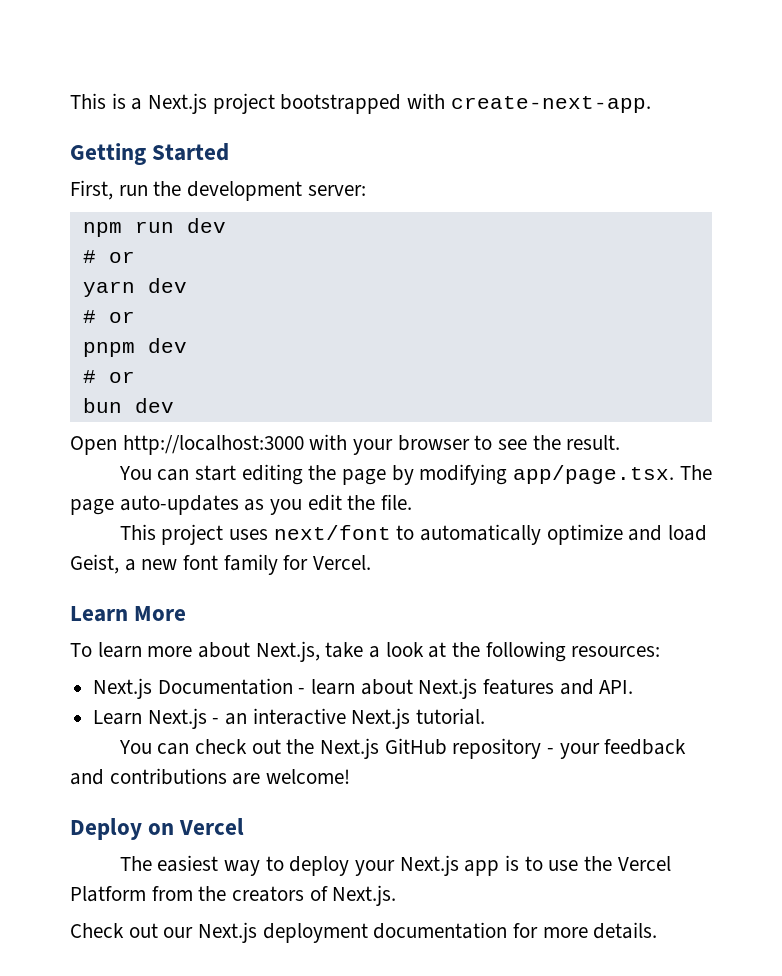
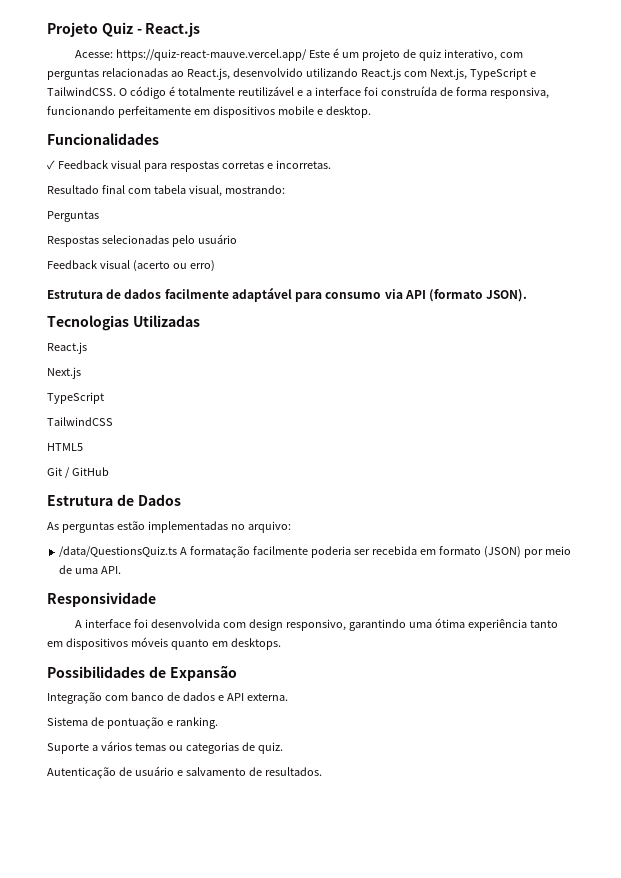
[70,93,651,114] [70,143,230,165] [70,180,366,201] [82,218,226,237] [82,250,135,263] [82,278,187,297] [82,310,135,323] [82,338,187,357] [82,370,135,383] [82,398,174,413] [70,434,621,455] [118,464,712,485] [70,494,413,515] [119,524,708,545] [70,554,372,575] [70,606,187,622] [70,641,661,662] [93,678,634,699] [93,708,486,729] [118,738,687,759] [70,768,351,785] [70,818,245,840] [119,855,671,876] [70,885,397,906] [70,922,658,943] This is a Next.js project bootstrapped with create-next-app. // Getting Started // First, run the development server: // npm run dev // # or // yarn dev // # or // pnpm dev // # or // bun dev // Open http://localhost:3000 with your browser to see the result. // You can start editing the page by modifying app/page.tsx. The page auto-updates as you edit the file. // This project uses next/font to automatically optimize and load Geist, a new font family for Vercel. // Learn More // To learn more about Next.js, take a look at the following resources: // Next.js Documentation - learn about Next.js features and API. // Learn Next.js - an interactive Next.js tutorial. // You can check out the Next.js GitHub repository - your feedback and contributions are welcome! // Deploy on Vercel // The easiest way to deploy your Next.js app is to use the Vercel Platform from the creators of Next.js. // Check out our Next.js deployment documentation for more details. -> [47,22,201,37] [75,48,524,61] [47,68,536,80] [47,86,549,99] [47,106,371,118] [47,133,159,145] [47,160,331,172] [47,185,285,197] [47,211,99,222] [47,234,237,247] [47,260,215,272] [47,287,528,302] [47,315,200,331] [47,342,87,354] [47,367,81,379] [47,392,104,404] [47,417,113,426] [47,443,83,451] [47,467,109,478] [47,494,181,506] [47,521,291,533] [59,546,571,558] [59,565,122,574] [47,592,156,607] [75,618,559,631] [47,637,281,650] [47,665,237,681] [47,692,288,704] [47,717,218,729] [47,741,283,754] [47,766,322,779] Projeto Quiz - React.js // Acesse: https://quiz-react-mauve.vercel.app/ Este é um projeto de quiz interativo, com perguntas relacionadas ao React.js, desenvolvido utilizando React.js com Next.js, TypeScript e TailwindCSS. O código é totalmente reutilizável e a interface foi construída de forma responsiva, funcionando perfeitamente em dispositivos mobile e desktop. // Funcionalidades // ✓ Feedback visual para respostas corretas e incorretas. // Resultado final com tabela visual, mostrando: // Perguntas // Respostas selecionadas pelo usuário // Feedback visual (acerto ou erro) // Estrutura de dados facilmente adaptável para consumo via API (formato JSON). // Tecnologias Utilizadas // React.js // Next.js // TypeScript // TailwindCSS // HTML5 // Git / GitHub // Estrutura de Dados // As perguntas estão implementadas no arquivo: // /data/QuestionsQuiz.ts A formatação facilmente poderia ser recebida em formato (JSON) por meio de uma API. // Responsividade // A interface foi desenvolvida com design responsivo, garantindo uma ótima experiência tanto em dispositivos móveis quanto em desktops. // Possibilidades de Expansão // Integração com banco de dados e API externa. // Sistema de pontuação e ranking. // Suporte a vários temas ou categorias de quiz. // Autenticação de usuário e salvamento de resultados.

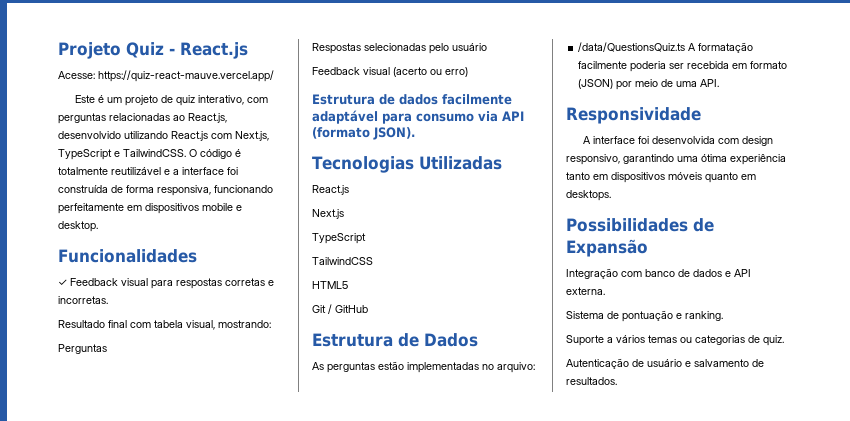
(308, 55) none -> (274, 76) //

